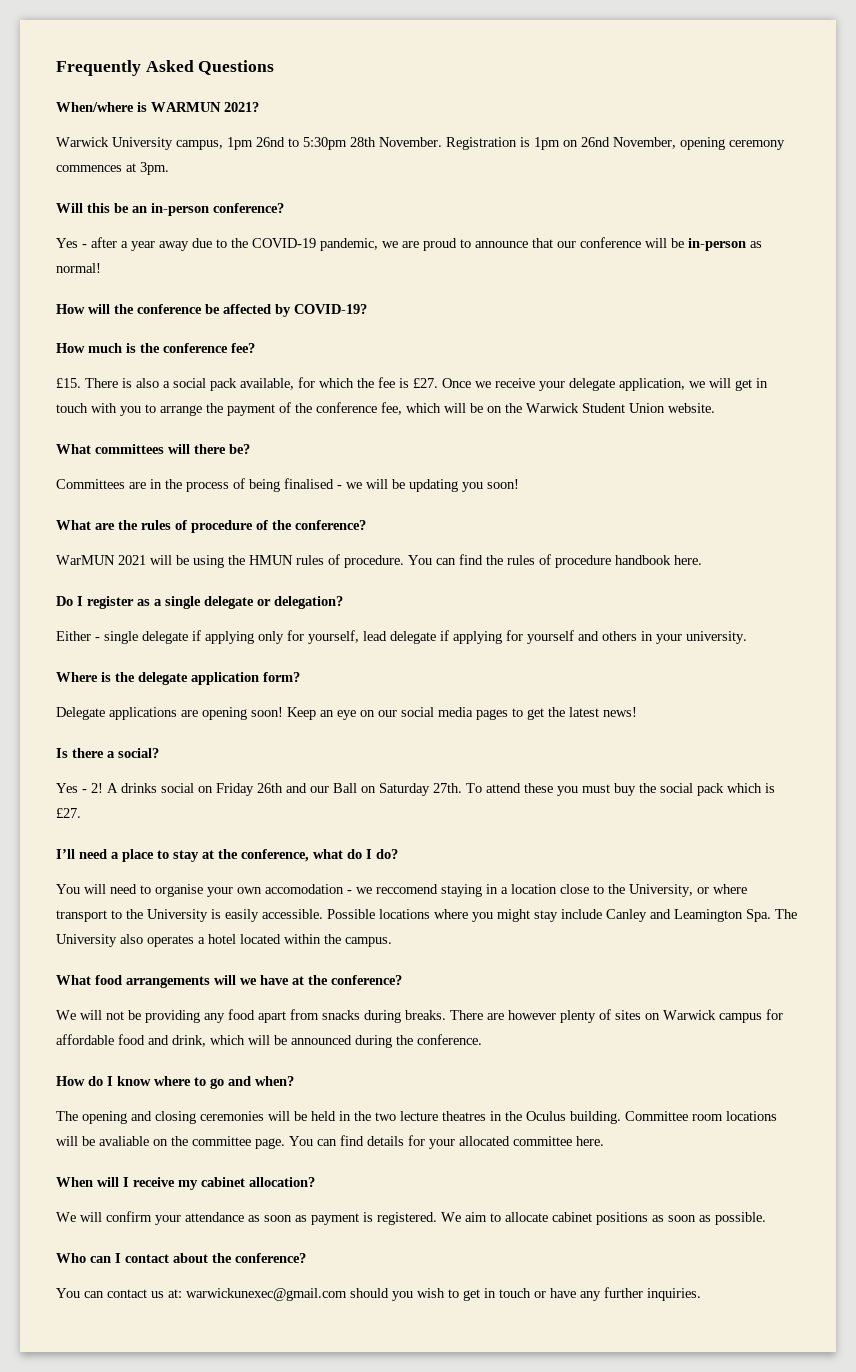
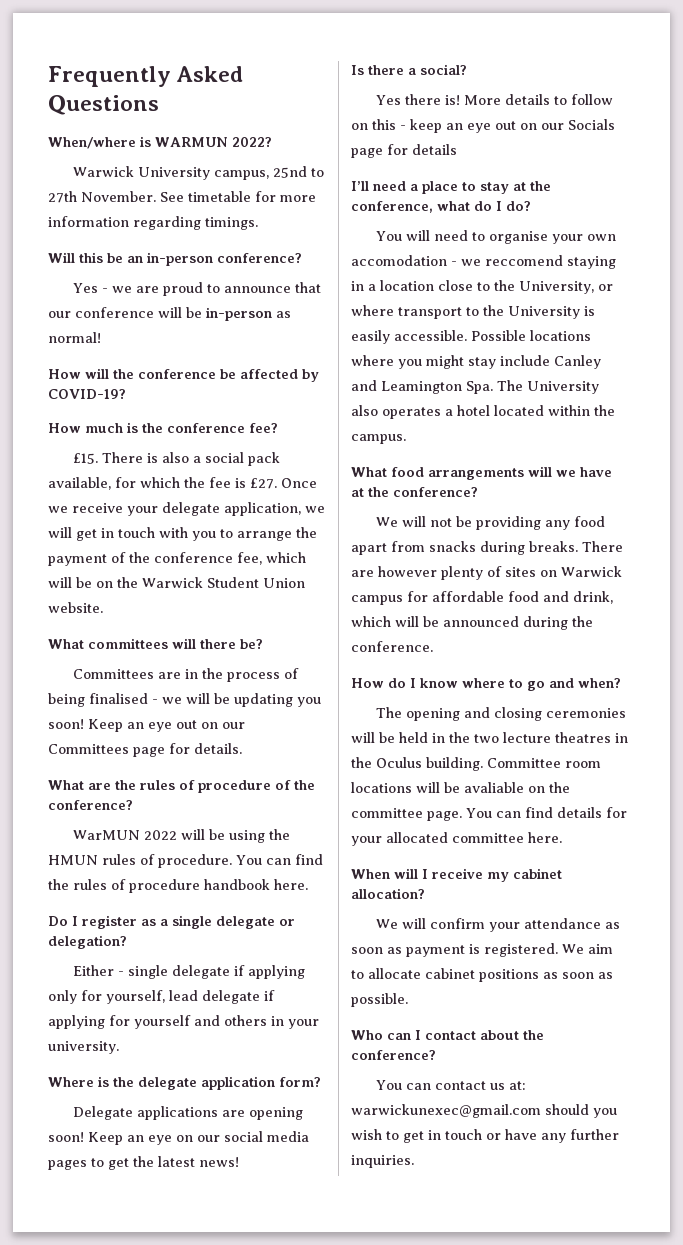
[224,102,259,112] 2021? -> [232,137,272,147] 2022?
[227,137,785,150] [56,162,169,175] 1pm 26nd to 5:30pm 28th November. Registration is 1pm on 26nd November, opening ceremony commences at 3pm. -> [273,166,325,178] [48,191,316,203] [48,216,258,230] 25nd to 27th November. See timetable for more information regarding timings.
[91,237,378,251] after a year away due to the COVID-19 pandemic, -> (109, 290) none
(519, 484) none -> [88,719,245,732] [48,743,242,757] Keep an eye out on our Committees page for details.
[118,555,146,565] 2021 -> [144,830,178,840] 2022
[82,783,775,796] [56,808,81,818] - 2! A drinks social on Friday 26th and our Ball on Saturday 27th. To attend these you must buy the social pack which is £27. -> [405,94,614,105] [351,119,615,133] [351,144,457,158] there is! More details to follow on this - keep an eye out on our Socials page for details

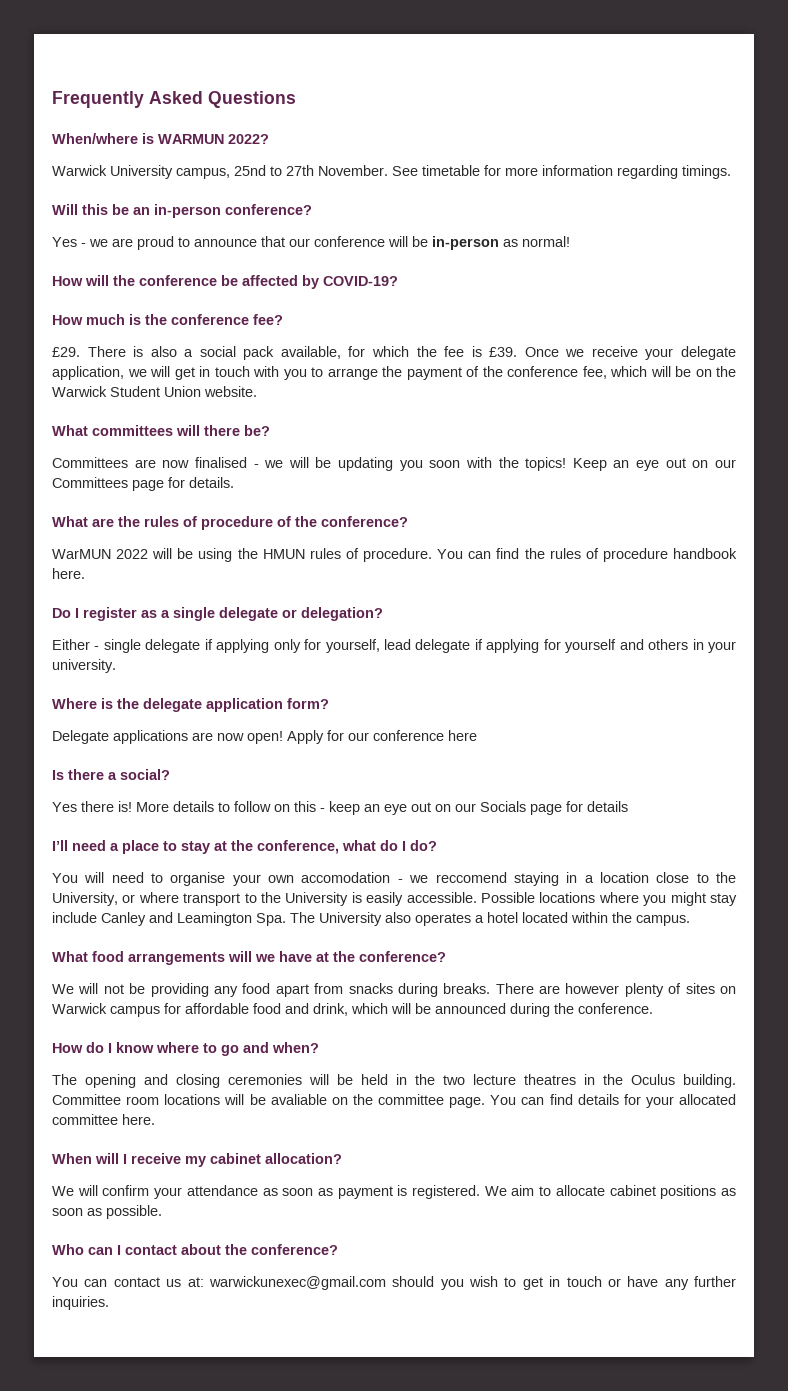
[73,453,99,464] £15. -> [52,347,80,357] £29.
[250,478,277,489] £27. -> [489,347,518,357] £39.
[185,668,300,682] [48,693,85,707] in the process of being -> [162,460,190,468] now
[48,719,84,729] soon! -> [429,457,567,471] soon with the topics!
[249,1107,304,1120] [48,1131,309,1145] [48,1156,239,1170] opening soon! Keep an eye on our social media pages to get the latest news! -> [217,730,477,744] now open! Apply for our conference here

